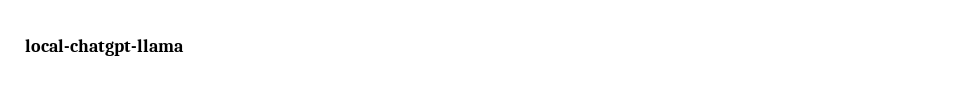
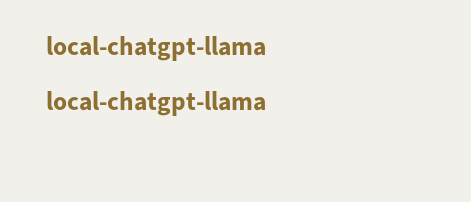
[25,39,184,56] local-chatgpt-llama -> [46,36,266,61] [46,91,266,116] local-chatgpt-llama // local-chatgpt-llama

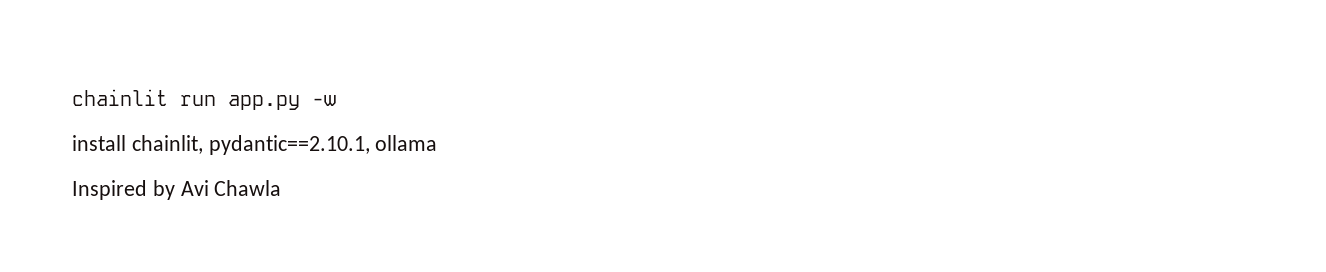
[46,36,266,61] [46,91,266,116] local-chatgpt-llama // local-chatgpt-llama -> [72,89,336,110] [72,135,438,155] [72,180,282,200] chainlit run app.py -w // install chainlit, pydantic==2.10.1, ollama // Inspired by Avi Chawla

